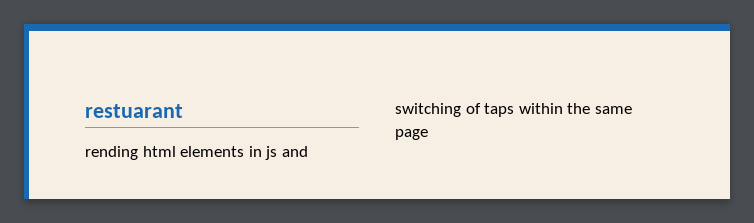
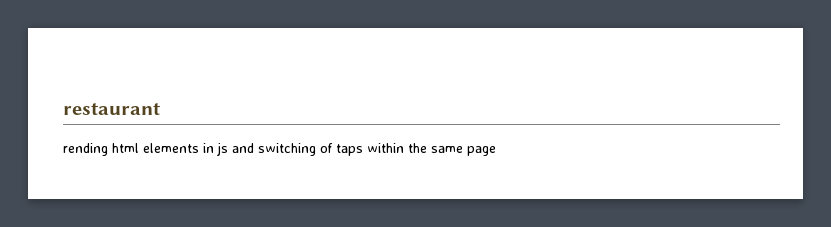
[85,104,183,118] restuarant -> [63,102,160,115] restaurant

